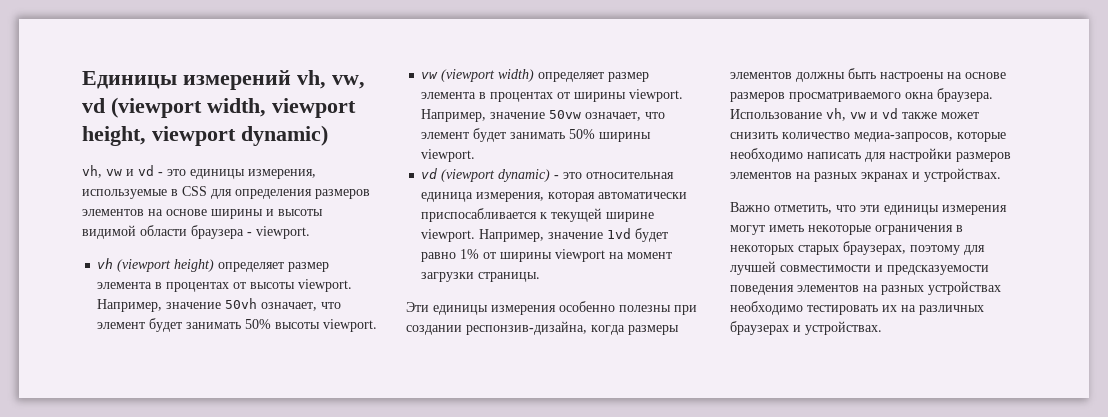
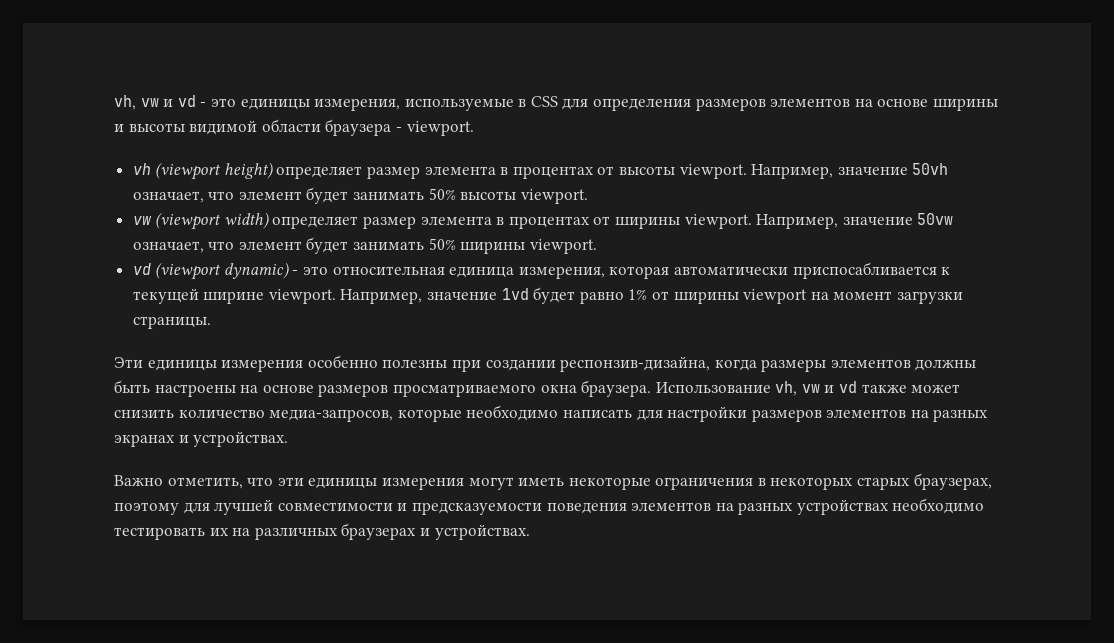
[82,70,365,90] [82,97,356,118] [82,125,328,146] Единицы измерений vh, vw, vd (viewport width, viewport height, viewport dynamic) // -> (114, 102) none

